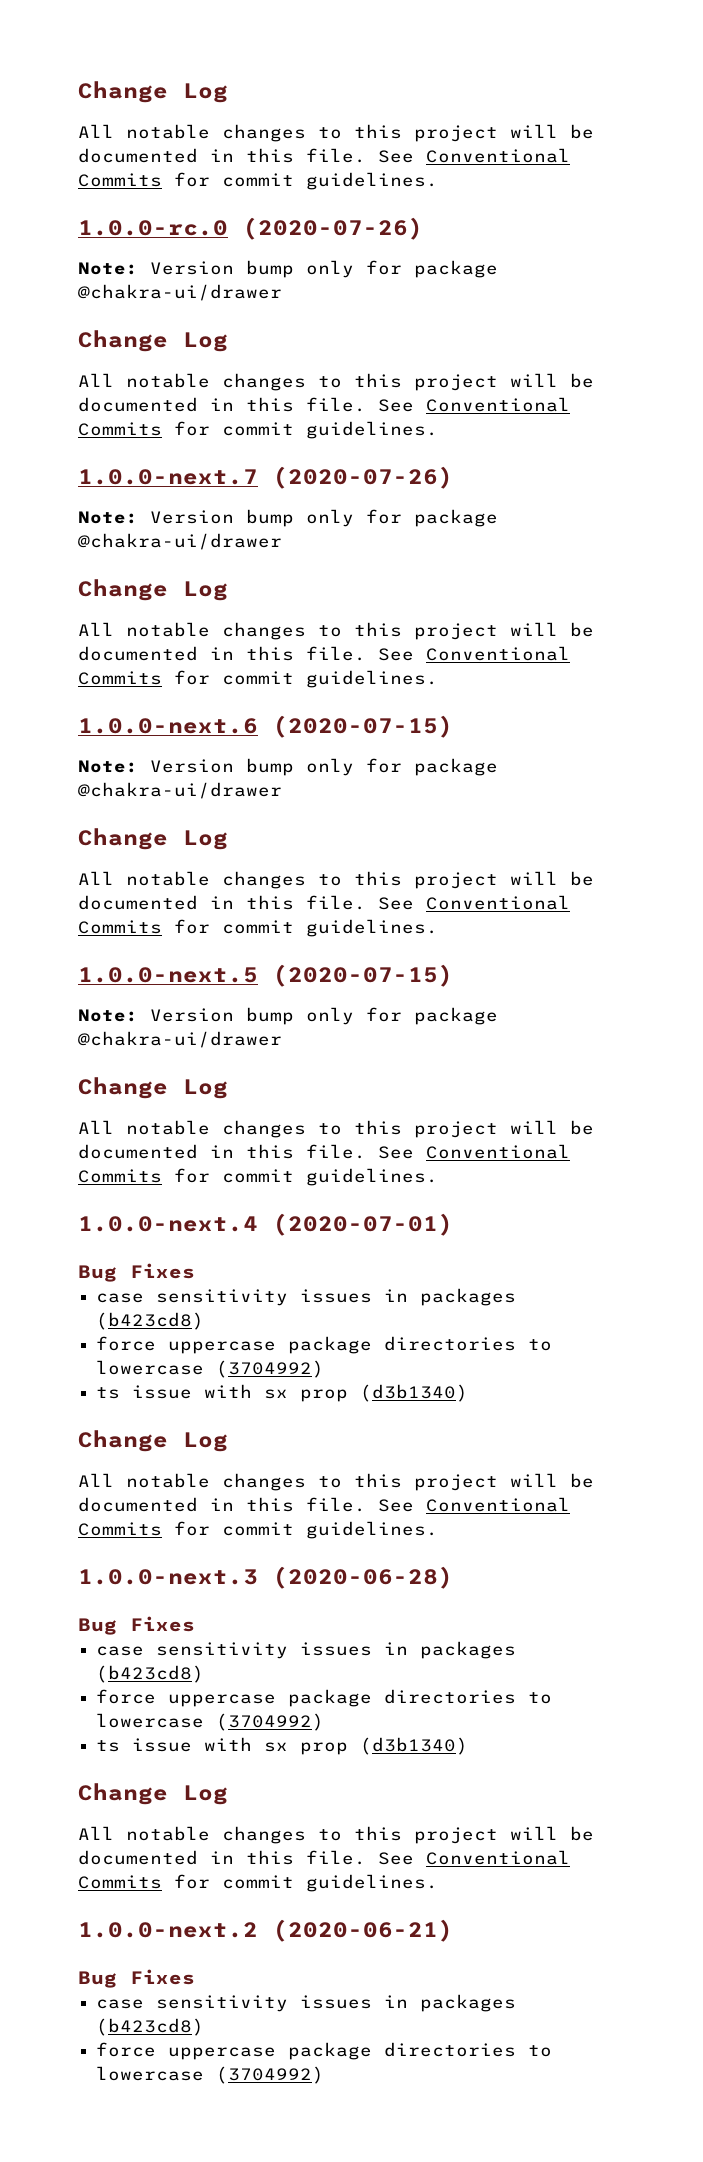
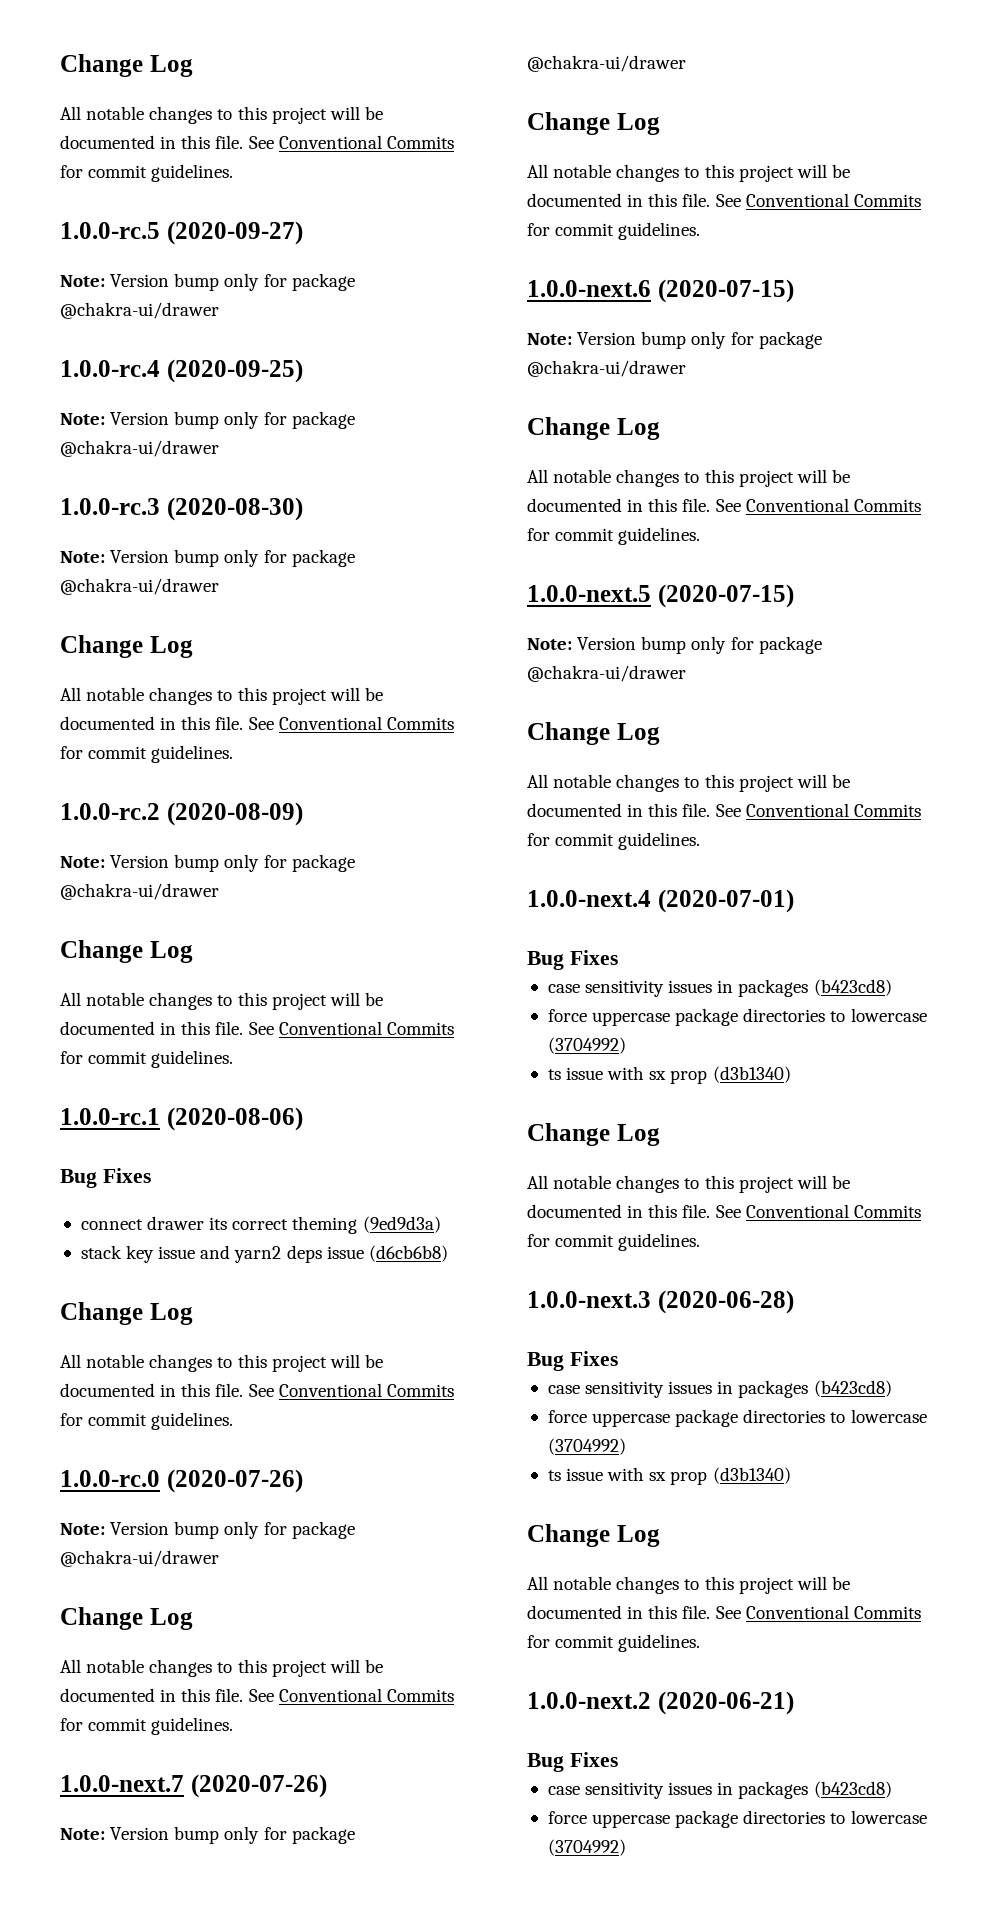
(438, 181) none -> [60,221,303,245] [60,273,355,291] [60,302,219,319] [60,359,303,383] [60,411,355,429] [60,440,219,457] [60,497,303,521] [60,549,355,567] [60,578,219,595] [60,635,193,658] [60,687,383,705] [60,716,454,730] [60,745,234,763] [60,802,303,826] [60,854,355,872] [60,883,219,900] [60,940,193,963] [60,992,383,1010] [60,1021,454,1035] [60,1050,234,1068] [60,1107,303,1131] [60,1168,151,1188] [80,1216,441,1234] [80,1245,448,1263] [60,1302,193,1325] [60,1354,383,1372] [60,1383,454,1397] [60,1412,234,1430] // 1.0.0-rc.5 (2020-09-27) // Note: Version bump only for package @chakra-ui/drawer // 1.0.0-rc.4 (2020-09-25) // Note: Version bump only for package @chakra-ui/drawer // 1.0.0-rc.3 (2020-08-30) // Note: Version bump only for package @chakra-ui/drawer // Change Log // All notable changes to this project will be documented in this file. See Conventional Commits for commit guidelines. // 1.0.0-rc.2 (2020-08-09) // Note: Version bump only for package @chakra-ui/drawer // Change Log // All notable changes to this project will be documented in this file. See Conventional Commits for commit guidelines. // 1.0.0-rc.1 (2020-08-06) // Bug Fixes // connect drawer its correct theming (9ed9d3a) // stack key issue and yarn2 deps issue (d6cb6b8) // Change Log // All notable changes to this project will be documented in this file. See Conventional Commits for commit guidelines.

